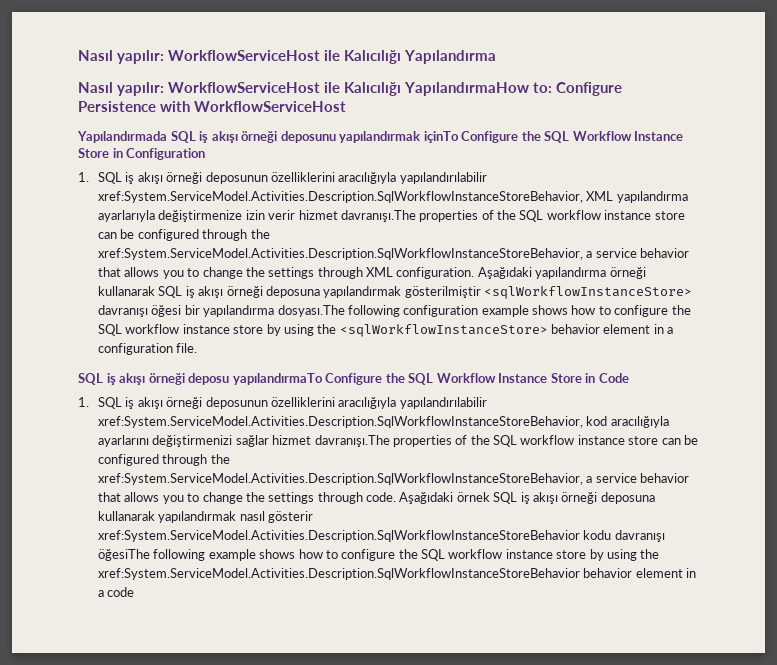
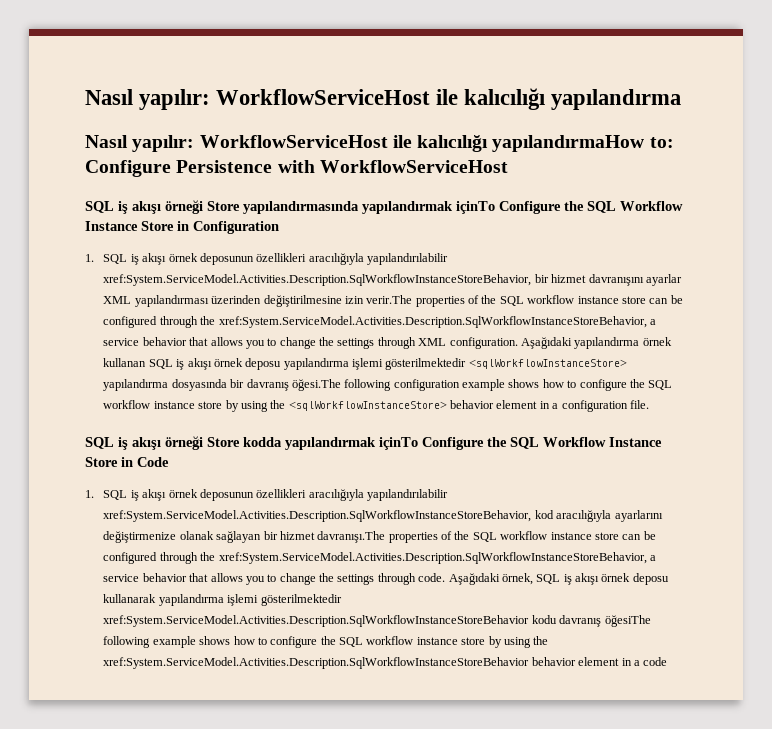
[78,50,497,64] [78,82,529,96] Nasıl yapılır: WorkflowServiceHost ile Kalıcılığı Yapılandırma // Nasıl yapılır: WorkflowServiceHost ile Kalıcılığı YapılandırmaHow -> [85,88,682,110] [85,135,645,152] Nasıl yapılır: WorkflowServiceHost ile kalıcılığı yapılandırma // Nasıl yapılır: WorkflowServiceHost ile kalıcılığı yapılandırmaHow
[77,131,336,143] Yapılandırmada SQL iş akışı örneği deposunu -> [85,200,359,214] SQL iş akışı örneği Store yapılandırmasında
[166,172,487,184] [98,191,688,203] [98,210,416,222] örneği deposunun özelliklerini aracılığıyla yapılandırılabilir xref:System.ServiceModel.Activities.Description.SqlWorkflowInstanceStoreBehavior, XML yapılandırma ayarlarıyla değiştirmenize izin verir hizmet davranışı.The -> [168,253,449,265] [103,274,682,286] [103,295,413,307] örnek deposunun özellikleri aracılığıyla yapılandırılabilir xref:System.ServiceModel.Activities.Description.SqlWorkflowInstanceStoreBehavior, bir hizmet davranışını ayarlar XML yapılandırması üzerinden değiştirilmesine izin verir.The
[609,267,646,279] [98,286,693,299] [98,305,345,317] örneği kullanarak SQL iş akışı örneği deposuna yapılandırmak gösterilmiştir <sqlWorkflowInstanceStore> davranışı öğesi bir yapılandırma dosyası.The -> [642,337,672,346] [103,358,627,370] [103,379,341,391] örnek kullanan SQL iş akışı örnek deposu yapılandırma işlemi gösterilmektedir <sqlWorkflowInstanceStore> yapılandırma dosyasında bir davranış öğesi.The
[188,373,323,385] deposu yapılandırmaTo -> [207,437,418,450] Store kodda yapılandırmak içinTo
[166,397,335,409] örneği deposunun özelliklerini -> [168,489,307,501] örnek deposunun özellikleri
[152,435,269,447] değiştirmenizi sağlar -> [103,531,278,543] değiştirmenize olanak sağlayan bir
[456,492,655,504] [98,511,314,523] örnek SQL iş akışı örneği deposuna kullanarak yapılandırmak nasıl gösterir -> [501,573,669,585] [103,594,342,606] örnek, SQL iş akışı örnek deposu kullanarak yapılandırma işlemi gösterilmektedir
[614,530,665,542] davranışı -> [559,615,602,627] davranış

